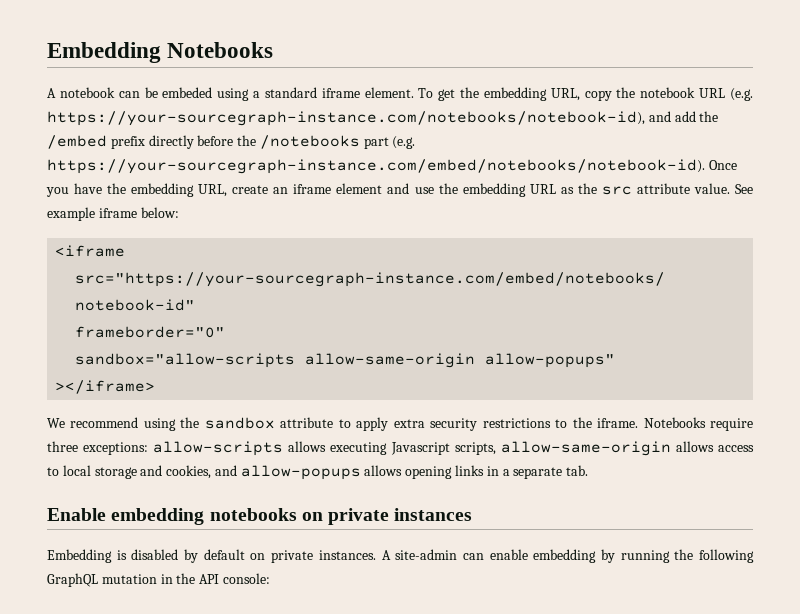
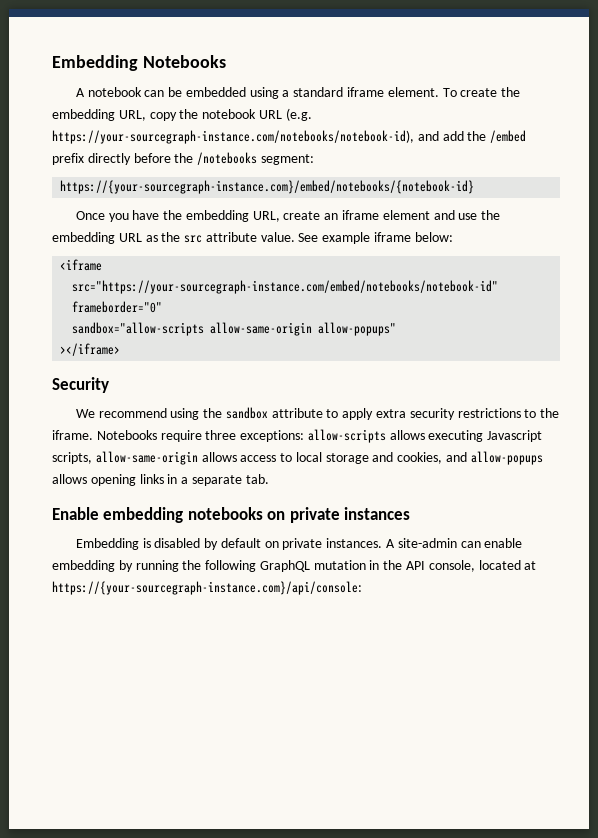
[162,87,213,98] embeded -> [185,87,246,97] embedded
[438,89,456,101] get -> [460,88,498,97] create
[363,136,416,149] [47,159,705,174] part (e.g. https://your-sourcegraph-instance.com/embed/notebooks/notebook-id). -> [260,154,314,165] [60,180,475,194] segment: // https://{your-sourcegraph-instance.com}/embed/notebooks/{notebook-id} //
(156, 387) none -> [52,377,109,393] // Security
[222,573,270,584] console: -> [428,560,537,572] [52,581,362,595] console, located at https://{your-sourcegraph-instance.com}/api/console:

